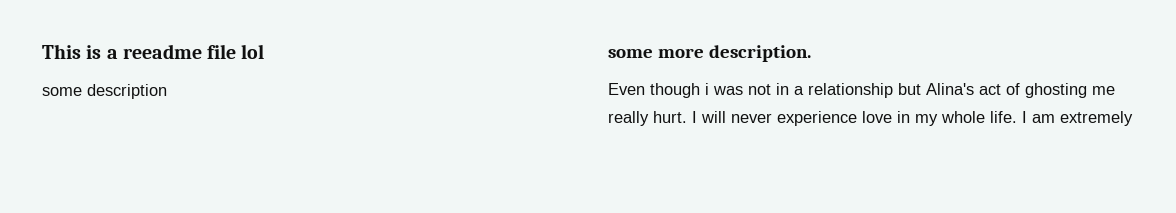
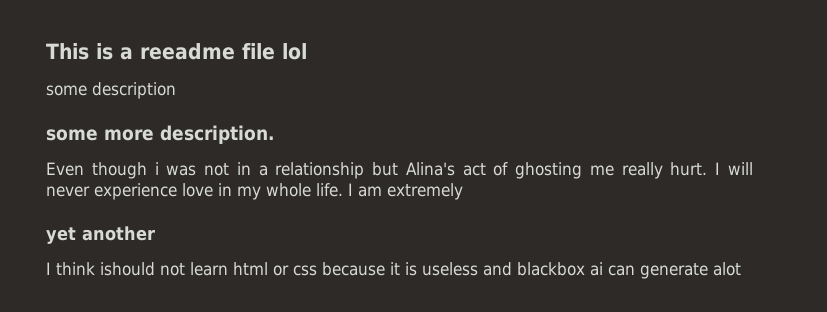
(1133, 118) none -> [46,226,155,244] [46,262,741,279] // yet another // I think ishould not learn html or css because it is useless and blackbox ai can generate alot

